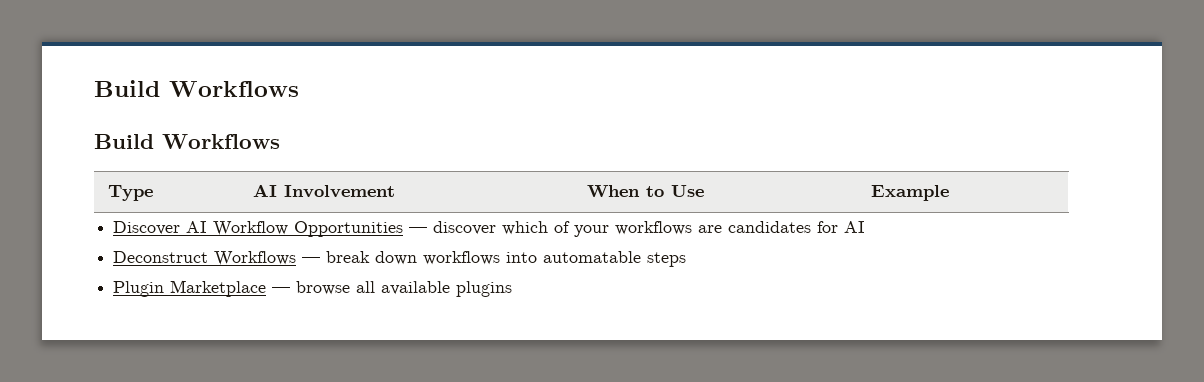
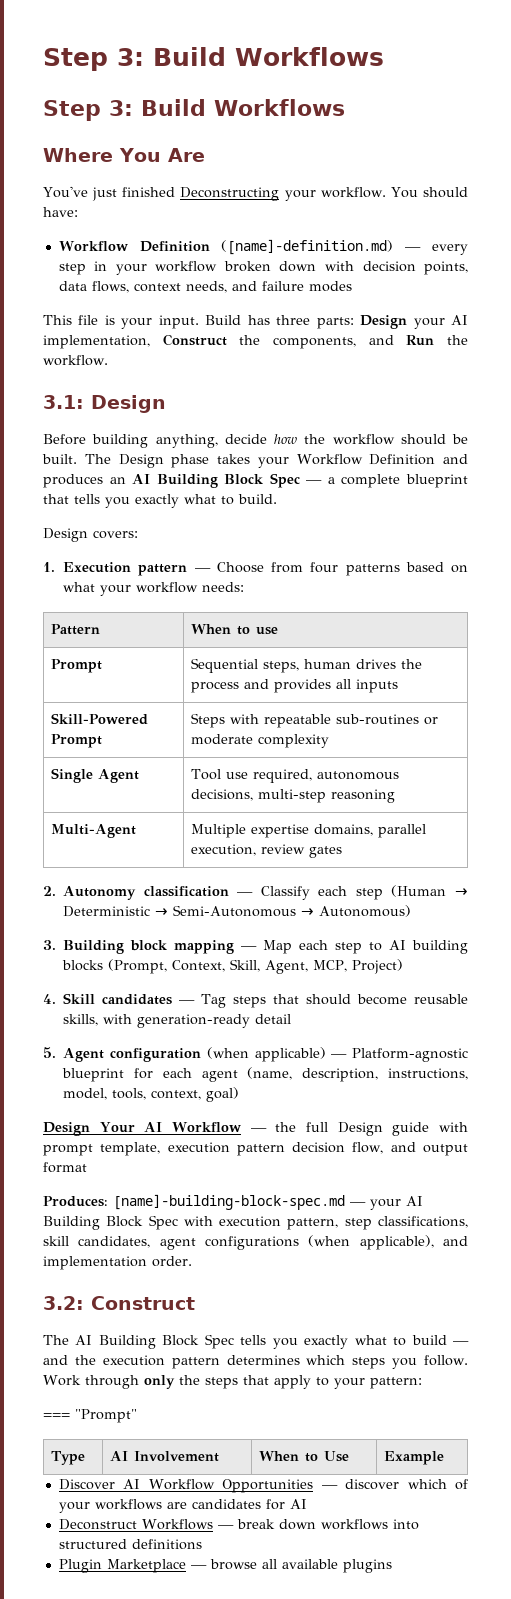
[94,80,299,97] [94,134,280,149] Build Workflows // Build Workflows -> [43,47,384,71] [43,99,345,121] [43,148,205,162] [43,186,468,201] [43,207,78,217] [58,239,468,255] [58,261,469,275] [58,281,352,293] [43,315,468,329] [43,334,469,349] [43,355,108,366] [43,395,166,413] [43,434,468,448] [42,454,468,468] [43,473,468,488] [43,494,277,508] [43,528,138,542] [43,562,468,576] [63,582,245,596] [50,624,100,635] [190,624,278,635] [50,659,102,673] [190,658,422,673] [190,679,398,693] [50,713,148,725] [50,734,102,748] [190,713,438,728] [190,734,329,748] [50,768,139,783] [190,769,399,783] [190,789,395,803] [50,824,136,838] [190,824,426,838] [190,844,342,858] [43,885,468,900] [63,905,412,917] [43,940,469,954] [62,959,404,974] [43,993,468,1008] [63,1014,292,1028] [43,1047,468,1062] [62,1067,468,1082] [63,1087,240,1102] [43,1122,469,1136] [43,1142,468,1156] [43,1162,87,1173] [43,1194,423,1210] [43,1215,468,1230] [43,1235,468,1250] [43,1256,192,1270] [43,1296,195,1310] [43,1334,469,1349] [43,1355,469,1369] [43,1375,422,1389] [43,1409,137,1423] Step 3: Build Workflows // Step 3: Build Workflows // Where You Are // You've just finished Deconstructing your workflow. You should have: // Workflow Definition ([name]-definition.md) — every step in your workflow broken down with decision points, data flows, context needs, and failure modes // This file is your input. Build has three parts: Design your AI implementation, Construct the components, and Run the workflow. // 3.1: Design // Before building anything, decide how the workflow should be built. The Design phase takes your Workflow Definition and produces an AI Building Block Spec — a complete blueprint that tells you exactly what to build. // Design covers: // 1. Execution pattern — Choose from four patterns based on what your workflow needs: // Pattern | When to use // Prompt | Sequential steps, human drives the process and provides all inputs // Skill-Powered Prompt | Steps with repeatable sub-routines or moderate complexity // Single Agent | Tool use required, autonomous decisions, multi-step reasoning // Multi-Agent | Multiple expertise domains, parallel execution, review gates // 2. Autonomy classification — Classify each step (Human → Deterministic → Semi-Autonomous → Autonomous) // 3. Building block mapping — Map each step to AI building blocks (Prompt, Context, Skill, Agent, MCP, Project) // 4. Skill candidates — Tag steps that should become reusable skills, with generation-ready detail // 5. Agent configuration (when applicable) — Platform-agnostic blueprint for each agent (name, description, instructions, model, tools, context, goal) // Design Your AI Workflow — the full Design guide with prompt template, execution pattern decision flow, and output format // Produces: [name]-building-block-spec.md — your AI Building Block Spec with execution pattern, step classifications, skill candidates, agent configurations (when applicable), and implementation order. // 3.2: Construct // The AI Building Block Spec tells you exactly what to build — and the execution pattern determines which steps you follow. Work through only the steps that apply to your pattern: // === "Prompt"
[543,251,687,267] automatable steps -> [58,1539,202,1550] structured definitions

